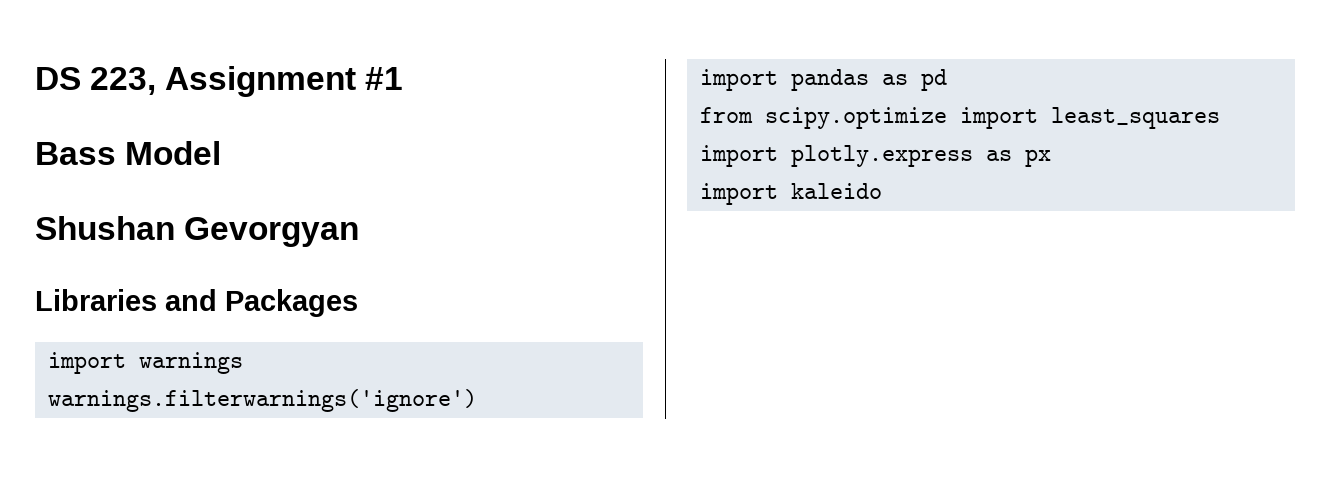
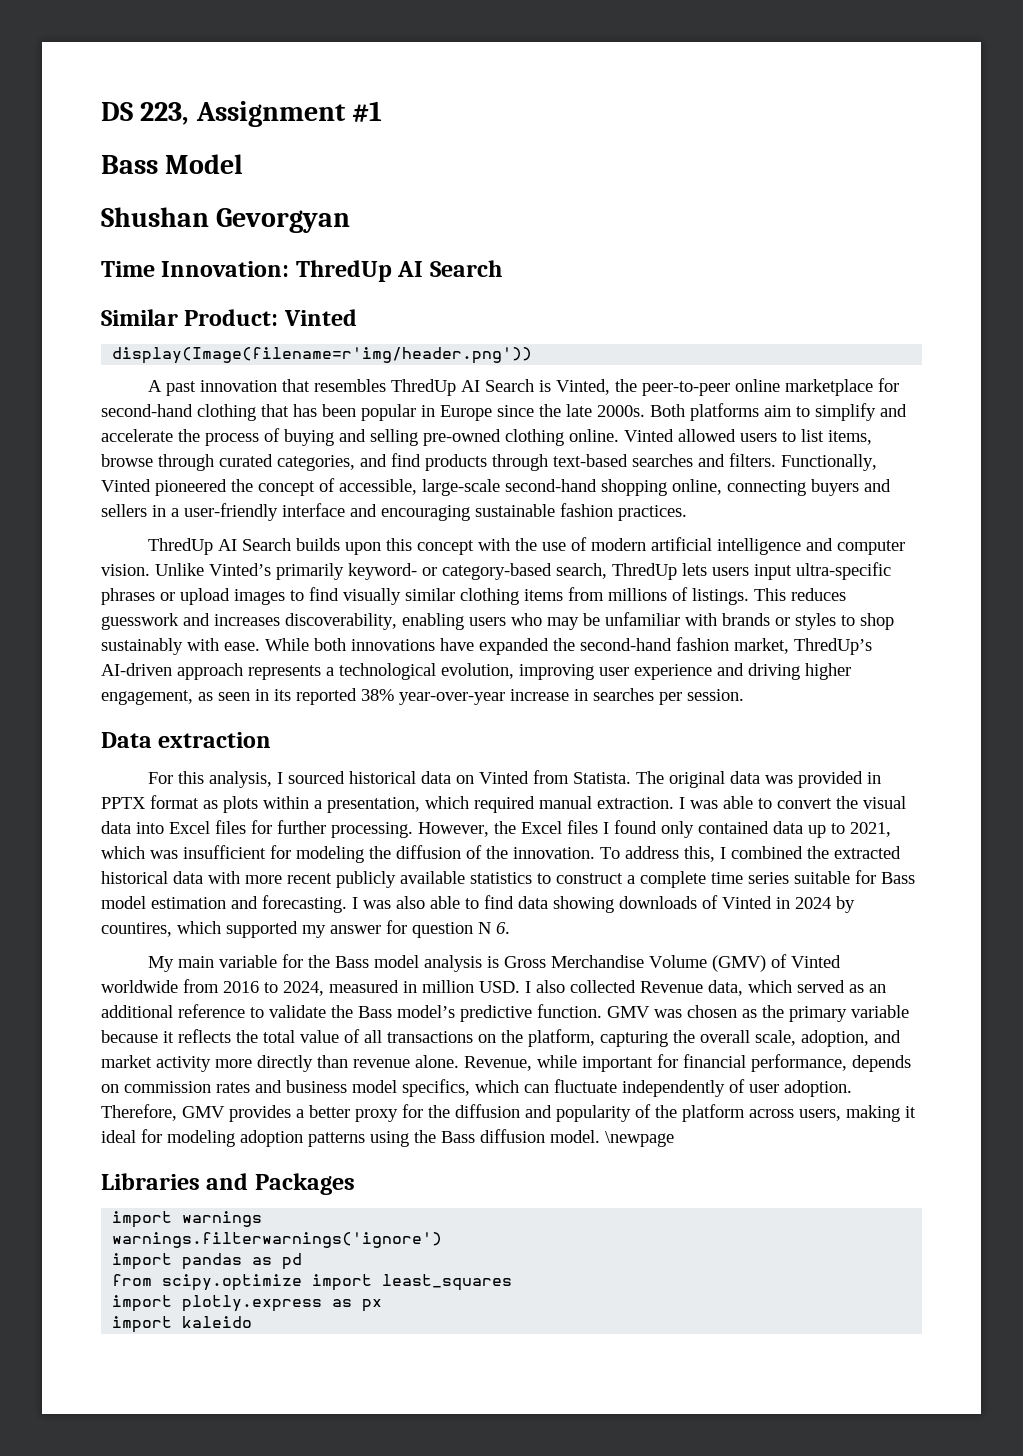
(360, 232) none -> [101,260,502,282] [101,309,357,326] [112,347,533,364] [148,378,900,396] [101,403,907,421] [101,428,872,446] [101,453,877,471] [101,478,891,496] [101,503,687,521] [148,537,906,555] [101,562,891,580] [101,587,846,605] [101,612,894,630] [101,637,872,655] [101,663,851,680] [101,688,744,705] [101,732,272,748] [148,770,882,788] [101,795,906,813] [101,820,891,838] [101,845,901,863] [101,870,915,888] [101,895,855,913] [101,920,510,938] [148,954,842,972] [101,979,886,996] [101,1004,909,1022] [101,1029,901,1047] [101,1054,911,1072] [101,1079,852,1097] [101,1104,916,1122] [101,1129,674,1147] // Time Innovation: ThredUp AI Search // Similar Product: Vinted // display(Image(filename=r'img/header.png')) // A past innovation that resembles ThredUp AI Search is Vinted, the peer-to-peer online marketplace for second-hand clothing that has been popular in Europe since the late 2000s. Both platforms aim to simplify and accelerate the process of buying and selling pre-owned clothing online. Vinted allowed users to list items, browse through curated categories, and find products through text-based searches and filters. Functionally, Vinted pioneered the concept of accessible, large-scale second-hand shopping online, connecting buyers and sellers in a user-friendly interface and encouraging sustainable fashion practices. // ThredUp AI Search builds upon this concept with the use of modern artificial intelligence and computer vision. Unlike Vinted’s primarily keyword- or category-based search, ThredUp lets users input ultra-specific phrases or upload images to find visually similar clothing items from millions of listings. This reduces guesswork and increases discoverability, enabling users who may be unfamiliar with brands or styles to shop sustainably with ease. While both innovations have expanded the second-hand fashion market, ThredUp’s AI-driven approach represents a technological evolution, improving user experience and driving higher engagement, as seen in its reported 38% year-over-year increase in searches per session. // Data extraction // For this analysis, I sourced historical data on Vinted from Statista. The original data was provided in PPTX format as plots within a presentation, which required manual extraction. I was able to convert the visual data into Excel files for further processing. However, the Excel files I found only contained data up to 2021, which was insufficient for modeling the diffusion of the innovation. To address this, I combined the extracted historical data with more recent publicly available statistics to construct a complete time series suitable for Bass model estimation and forecasting. I was also able to find data showing downloads of Vinted in 2024 by countires, which supported my answer for question N 6. // My main variable for the Bass model analysis is Gross Merchandise Volume (GMV) of Vinted worldwide from 2016 to 2024, measured in million USD. I also collected Revenue data, which served as an additional reference to validate the Bass model’s predictive function. GMV was chosen as the primary variable because it reflects the total value of all transactions on the platform, capturing the overall scale, adoption, and market activity more directly than revenue alone. Revenue, while important for financial performance, depends on commission rates and business model specifics, which can fluctuate independently of user adoption. Therefore, GMV provides a better proxy for the diffusion and popularity of the platform across users, making it ideal for modeling adoption patterns using the Bass diffusion model. \newpage

